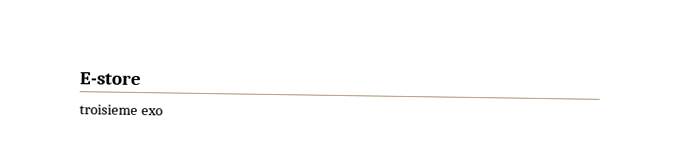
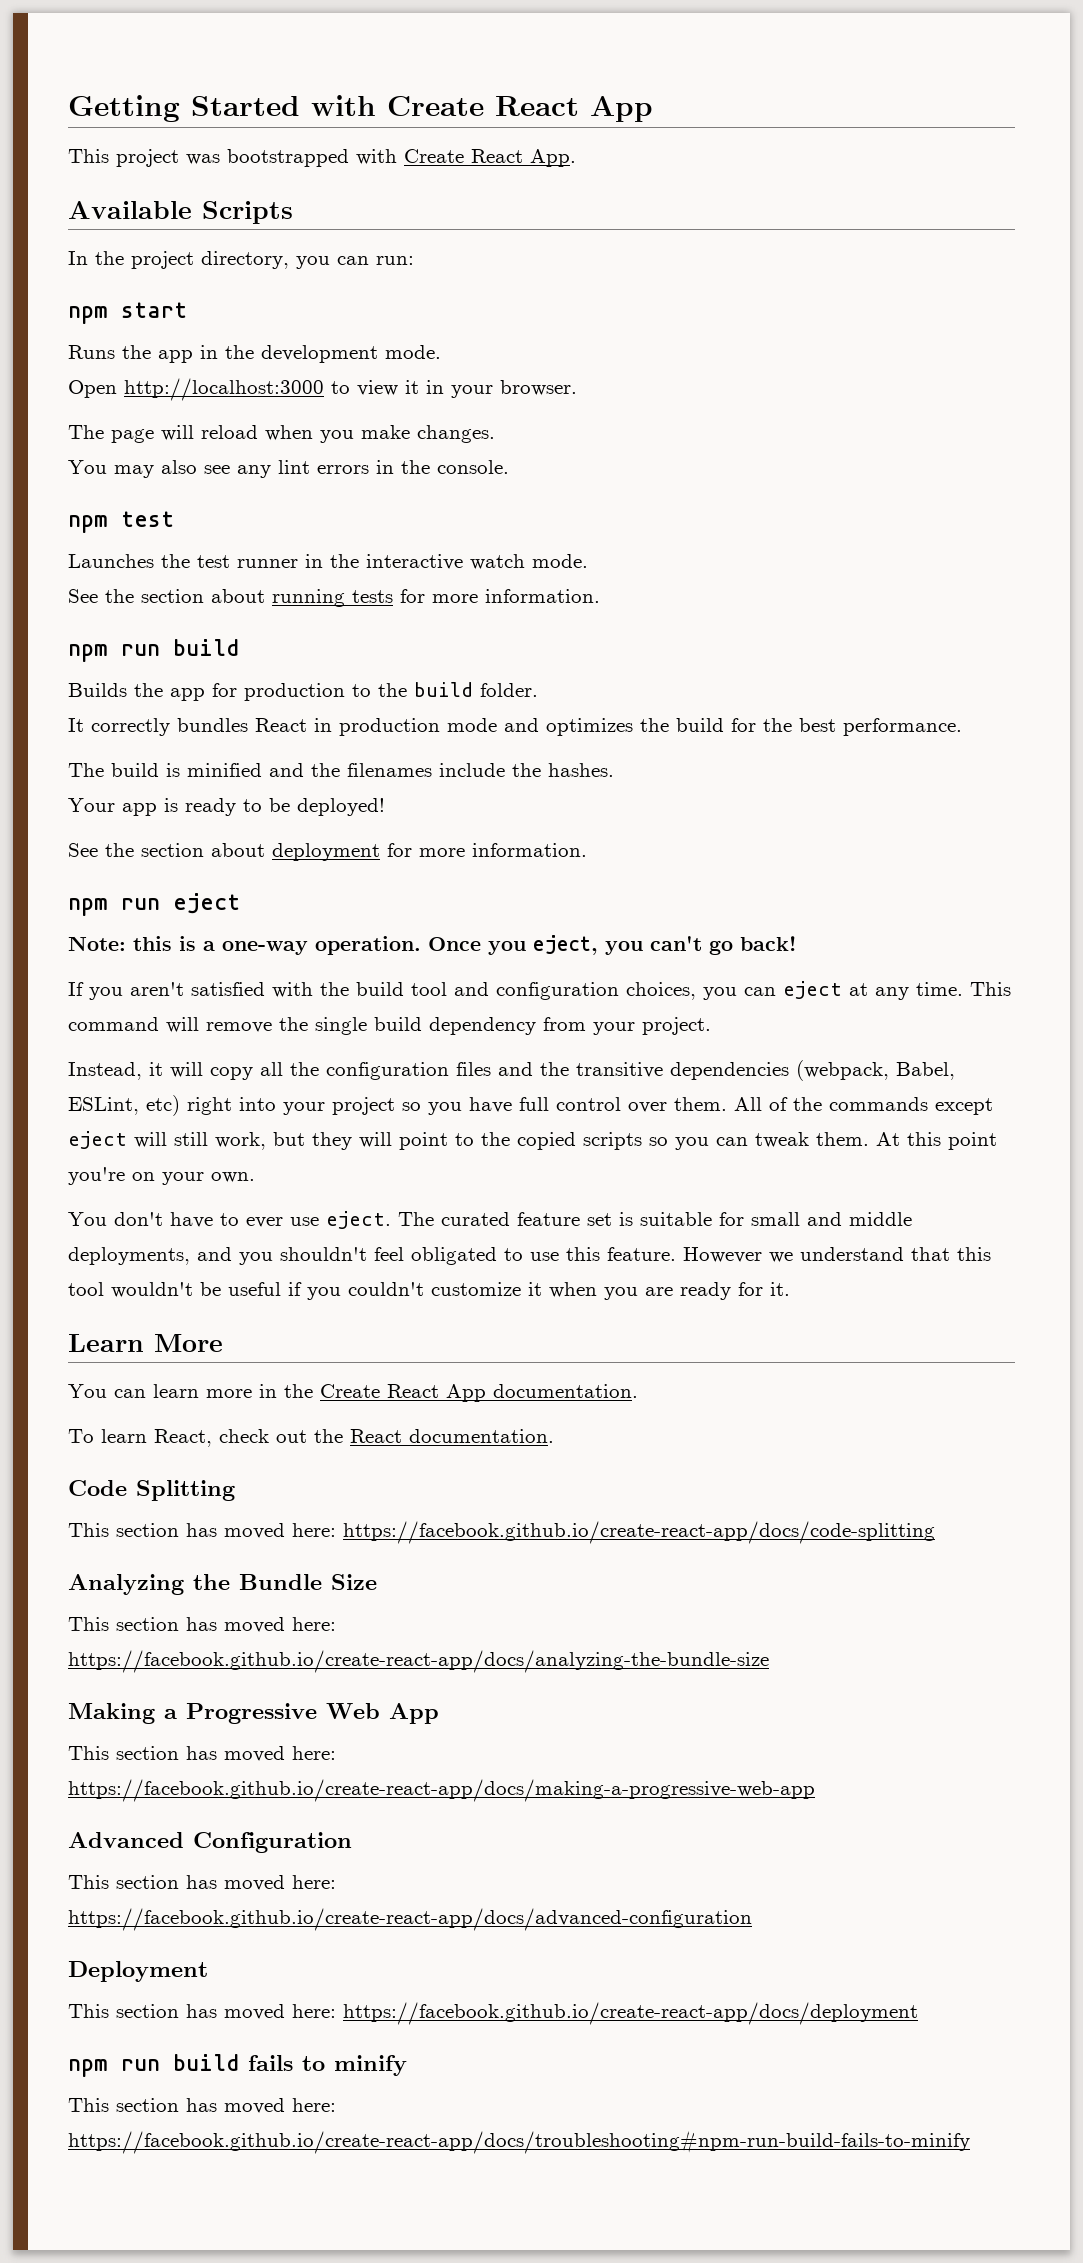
[79,72,142,86] [79,104,163,116] E-store // troisieme exo -> [68,95,653,122] [68,149,576,167] [68,201,293,224] [68,251,414,269] [68,302,187,324] [68,345,441,363] [68,378,577,401] [68,425,495,443] [68,460,509,478] [68,511,174,533] [68,554,588,570] [68,589,600,607] [68,639,239,662] [68,682,538,701] [68,718,962,736] [68,763,614,777] [68,798,385,816] [68,843,587,861] [68,893,240,916] [68,935,796,955] [68,981,1011,1000] [68,1017,711,1035] [68,1060,955,1081] [68,1095,993,1116] [68,1131,997,1150] [68,1167,255,1185] [68,1211,912,1229] [68,1247,991,1265] [68,1282,790,1300] [68,1334,223,1352] [68,1384,638,1402] [68,1429,554,1447] [68,1480,235,1501] [68,1521,935,1544] [68,1574,377,1595] [68,1617,336,1633] [68,1650,769,1673] [68,1703,439,1724] [68,1746,336,1762] [68,1779,815,1802] [68,1832,352,1853] [68,1875,336,1891] [68,1908,752,1931] [68,1961,208,1982] [68,2002,918,2025] [68,2054,407,2077] [68,2098,336,2114] [68,2130,970,2154] Getting Started with Create React App // This project was bootstrapped with Create React App. // Available Scripts // In the project directory, you can run: // npm start // Runs the app in the development mode. // Open http://localhost:3000 to view it in your browser. // The page will reload when you make changes. // You may also see any lint errors in the console. // npm test // Launches the test runner in the interactive watch mode. // See the section about running tests for more information. // npm run build // Builds the app for production to the build folder. // It correctly bundles React in production mode and optimizes the build for the best performance. // The build is minified and the filenames include the hashes. // Your app is ready to be deployed! // See the section about deployment for more information. // npm run eject // Note: this is a one-way operation. Once you eject, you can't go back! // If you aren't satisfied with the build tool and configuration choices, you can eject at any time. This command will remove the single build dependency from your project. // Instead, it will copy all the configuration files and the transitive dependencies (webpack, Babel, ESLint, etc) right into your project so you have full control over them. All of the commands except eject will still work, but they will point to the copied scripts so you can tweak them. At this point you're on your own. // You don't have to ever use eject. The curated feature set is suitable for small and middle deployments, and you shouldn't feel obligated to use this feature. However we understand that this tool wouldn't be useful if you couldn't customize it when you are ready for it. // Learn More // You can learn more in the Create React App documentation. // To learn React, check out the React documentation. // Code Splitting // This section has moved here: https://facebook.github.io/create-react-app/docs/code-splitting // Analyzing the Bundle Size // This section has moved here: https://facebook.github.io/create-react-app/docs/analyzing-the-bundle-size // Making a Progressive Web App // This section has moved here: https://facebook.github.io/create-react-app/docs/making-a-progressive-web-app // Advanced Configuration // This section has moved here: https://facebook.github.io/create-react-app/docs/advanced-configuration // Deployment // This section has moved here: https://facebook.github.io/create-react-app/docs/deployment // npm run build fails to minify // This section has moved here: https://facebook.github.io/create-react-app/docs/troubleshooting#npm-run-build-fails-to-minify

